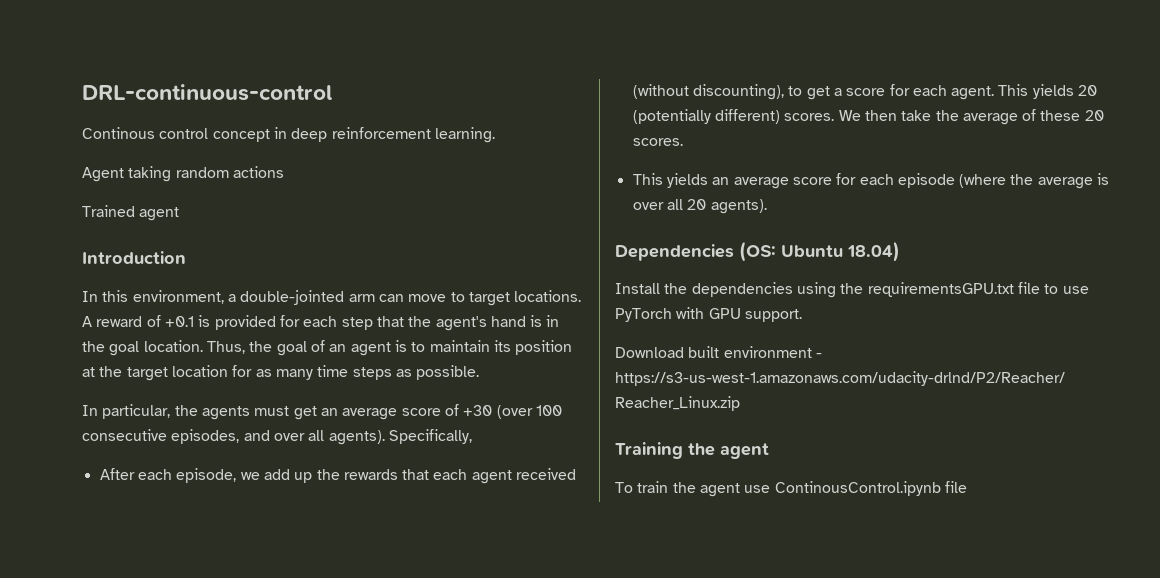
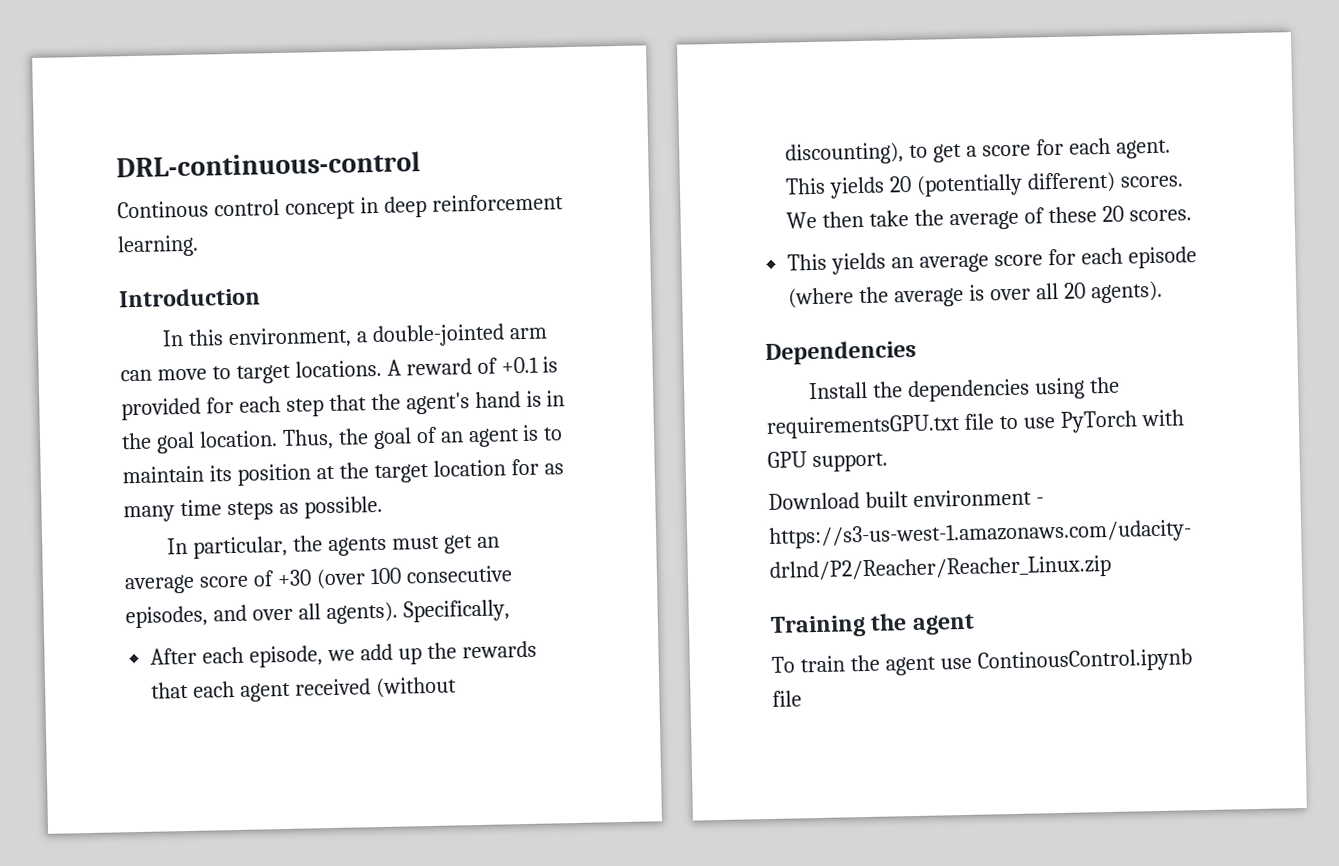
[82,166,284,182] [82,205,180,221] // Agent taking random actions // Trained agent -> (199, 246) none
[739,241,900,262] (OS: Ubuntu 18.04) -> (917, 352) none

